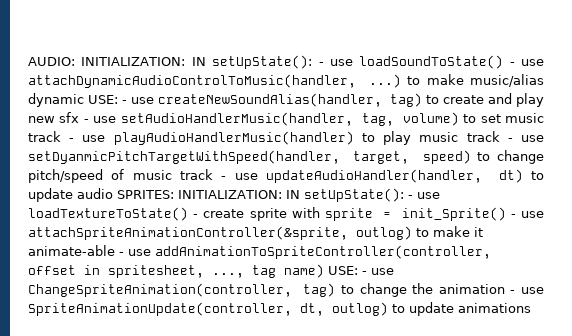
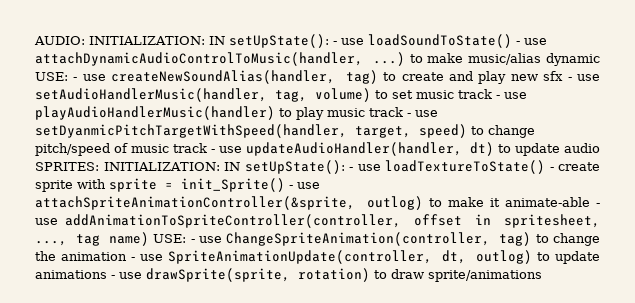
(531, 308) none -> [111,268,542,282] - use drawSprite(sprite, rotation) to draw sprite/animations

